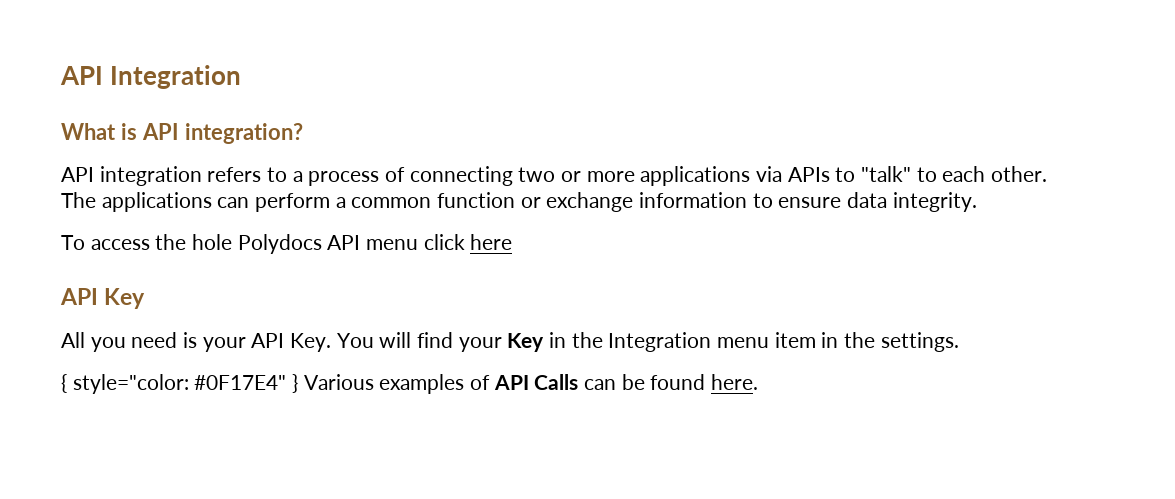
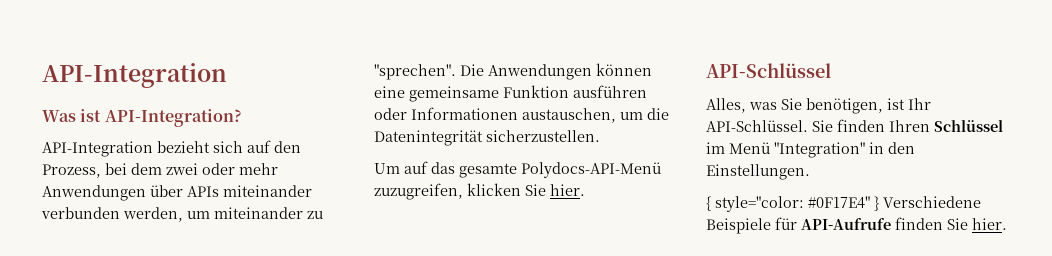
[60,65,241,89] [61,123,303,144] [61,166,1048,186] [61,192,977,212] [61,234,513,254] [60,288,146,309] [61,332,959,352] [61,374,759,394] API Integration // What is API integration? // API integration refers to a process of connecting two or more applications via APIs to "talk" to each other. The applications can perform a common function or exchange information to ensure data integrity. // To access the hole Polydocs API menu click here // API Key // All you need is your API Key. You will find your Key in the Integration menu item in the settings. // { style="color: #0F17E4" } Various examples of API Calls can be found here. -> [42,63,227,88] [42,109,242,127] [42,140,301,157] [42,163,278,178] [42,185,312,201] [41,207,323,222] [374,63,652,80] [374,85,647,102] [374,107,669,123] [374,130,600,146] [374,161,661,178] [374,183,585,200] [706,63,831,78] [706,98,931,114] [706,119,1003,132] [706,142,915,158] [706,164,810,180] [706,196,981,212] [706,217,1007,234] API-Integration // Was ist API-Integration? // API-Integration bezieht sich auf den Prozess, bei dem zwei oder mehr Anwendungen über APIs miteinander verbunden werden, um miteinander zu "sprechen". Die Anwendungen können eine gemeinsame Funktion ausführen oder Informationen austauschen, um die Datenintegrität sicherzustellen. // Um auf das gesamte Polydocs-API-Menü zuzugreifen, klicken Sie hier. // API-Schlüssel // Alles, was Sie benötigen, ist Ihr API-Schlüssel. Sie finden Ihren Schlüssel im Menü "Integration" in den Einstellungen. // { style="color: #0F17E4" } Verschiedene Beispiele für API-Aufrufe finden Sie hier.

